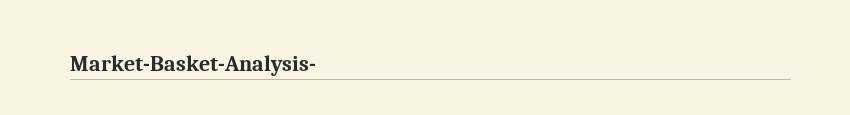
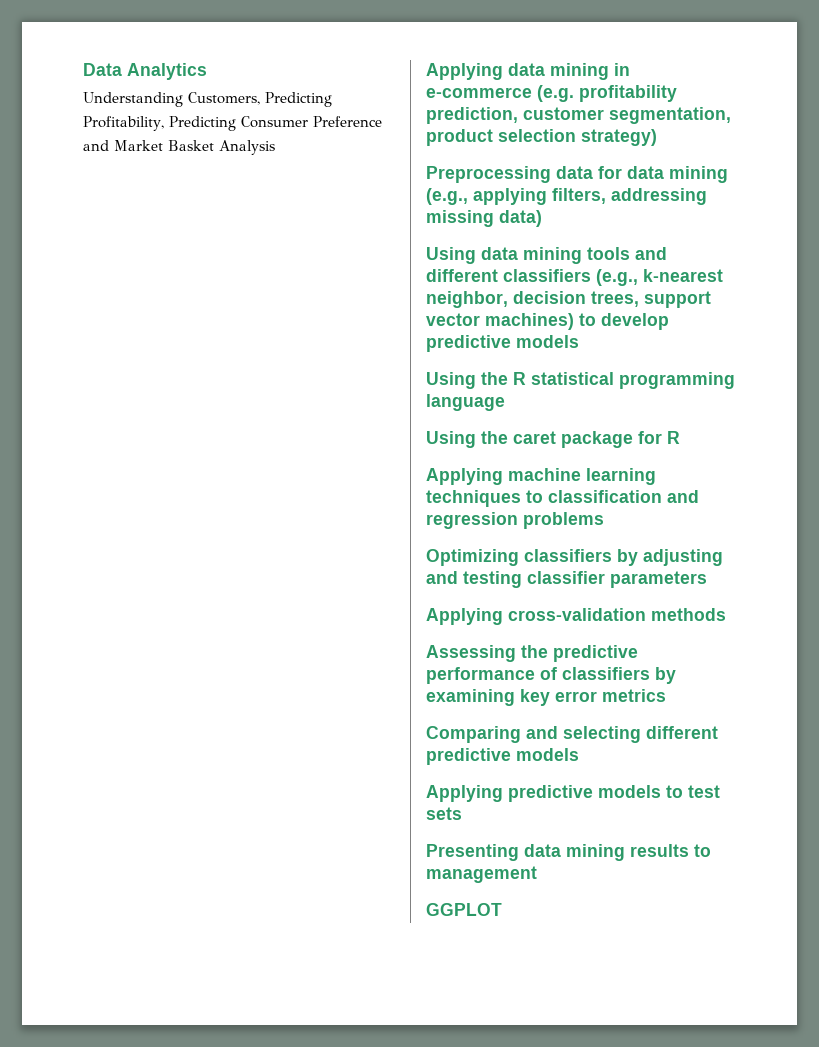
[70,55,316,76] Market-Basket-Analysis- -> [83,63,207,80] [83,92,332,107] [83,116,382,131] [83,140,275,155] [426,63,630,80] [426,85,677,102] [426,107,731,124] [426,129,657,146] [426,166,728,183] [426,188,707,205] [426,210,542,227] [426,247,667,264] [426,269,723,286] [426,291,711,308] [426,313,669,330] [426,335,579,352] [426,372,735,389] [426,394,505,411] [426,431,680,448] [426,468,656,485] [426,490,699,507] [426,512,604,529] [426,549,723,566] [426,571,707,588] [426,608,726,625] [426,645,638,662] [426,667,676,684] [426,689,666,706] [426,726,718,743] [426,748,579,765] [426,785,720,802] [426,807,462,820] [426,844,711,861] [426,866,537,883] [426,903,502,916] Data Analytics // Understanding Customers, Predicting Profitability, Predicting Consumer Preference and Market Basket Analysis // Applying data mining in e-commerce (e.g. profitability prediction, customer segmentation, product selection strategy) // Preprocessing data for data mining (e.g., applying filters, addressing missing data) // Using data mining tools and different classifiers (e.g., k-nearest neighbor, decision trees, support vector machines) to develop predictive models // Using the R statistical programming language // Using the caret package for R // Applying machine learning techniques to classification and regression problems // Optimizing classifiers by adjusting and testing classifier parameters // Applying cross-validation methods // Assessing the predictive performance of classifiers by examining key error metrics // Comparing and selecting different predictive models // Applying predictive models to test sets // Presenting data mining results to management // GGPLOT

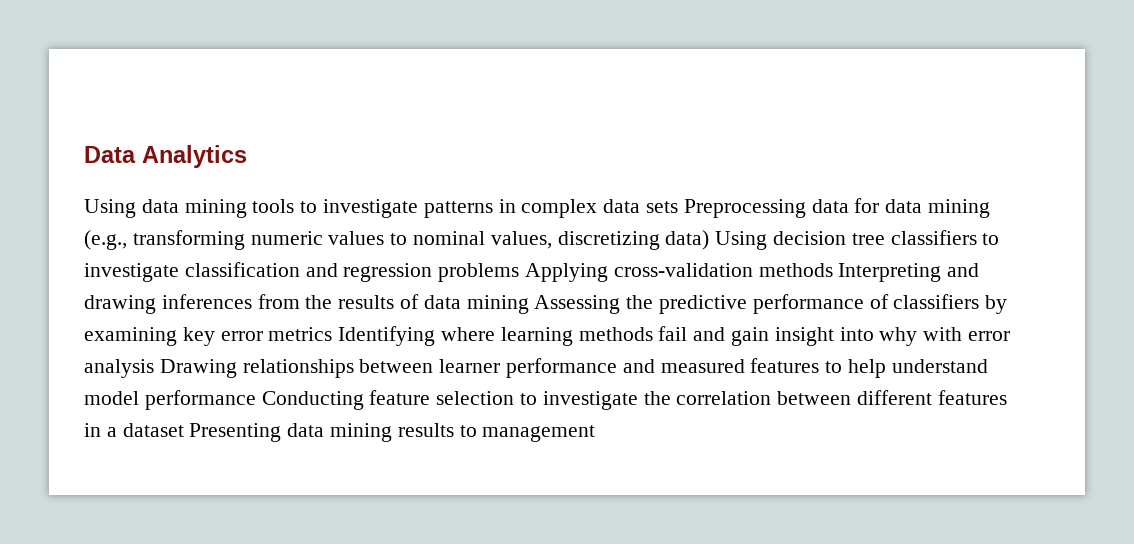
[83,92,332,107] [83,116,382,131] [83,140,275,155] [426,63,630,80] [426,85,677,102] [426,107,731,124] [426,129,657,146] Understanding Customers, Predicting Profitability, Predicting Consumer Preference and Market Basket Analysis // Applying data mining in e-commerce (e.g. profitability prediction, customer segmentation, product selection strategy) // -> [84,199,679,218] Using data mining tools to investigate patterns in complex data sets
[473,188,707,205] [426,210,542,227] [426,247,667,264] [426,269,723,286] [426,291,711,308] [426,313,669,330] [426,335,579,352] [426,372,735,389] [426,394,505,411] [426,431,680,448] [426,468,656,485] [426,490,699,507] [426,512,604,529] [426,549,723,566] [426,571,707,588] [426,608,726,625] applying filters, addressing missing data) // Using data mining tools and different classifiers (e.g., k-nearest neighbor, decision trees, support vector machines) to develop predictive models // Using the R statistical programming language // Using the caret package for R // Applying machine learning techniques to classification and regression problems // Optimizing classifiers by adjusting and testing classifier parameters // Applying cross-validation methods // -> [132,230,1000,250] [84,262,980,282] [84,294,529,314] transforming numeric values to nominal values, discretizing data) Using decision tree classifiers to investigate classification and regression problems Applying cross-validation methods Interpreting and drawing inferences from the results of data mining
[426,726,718,743] [426,748,579,765] [426,785,720,802] [426,807,462,820] // Comparing and selecting different predictive models // Applying predictive models to test sets // -> [338,326,1011,346] [84,358,988,378] [84,390,1007,410] [84,423,184,437] Identifying where learning methods fail and gain insight into why with error analysis Drawing relationships between learner performance and measured features to help understand model performance Conducting feature selection to investigate the correlation between different features in a dataset
[426,903,502,916] // GGPLOT -> (596, 433) none

